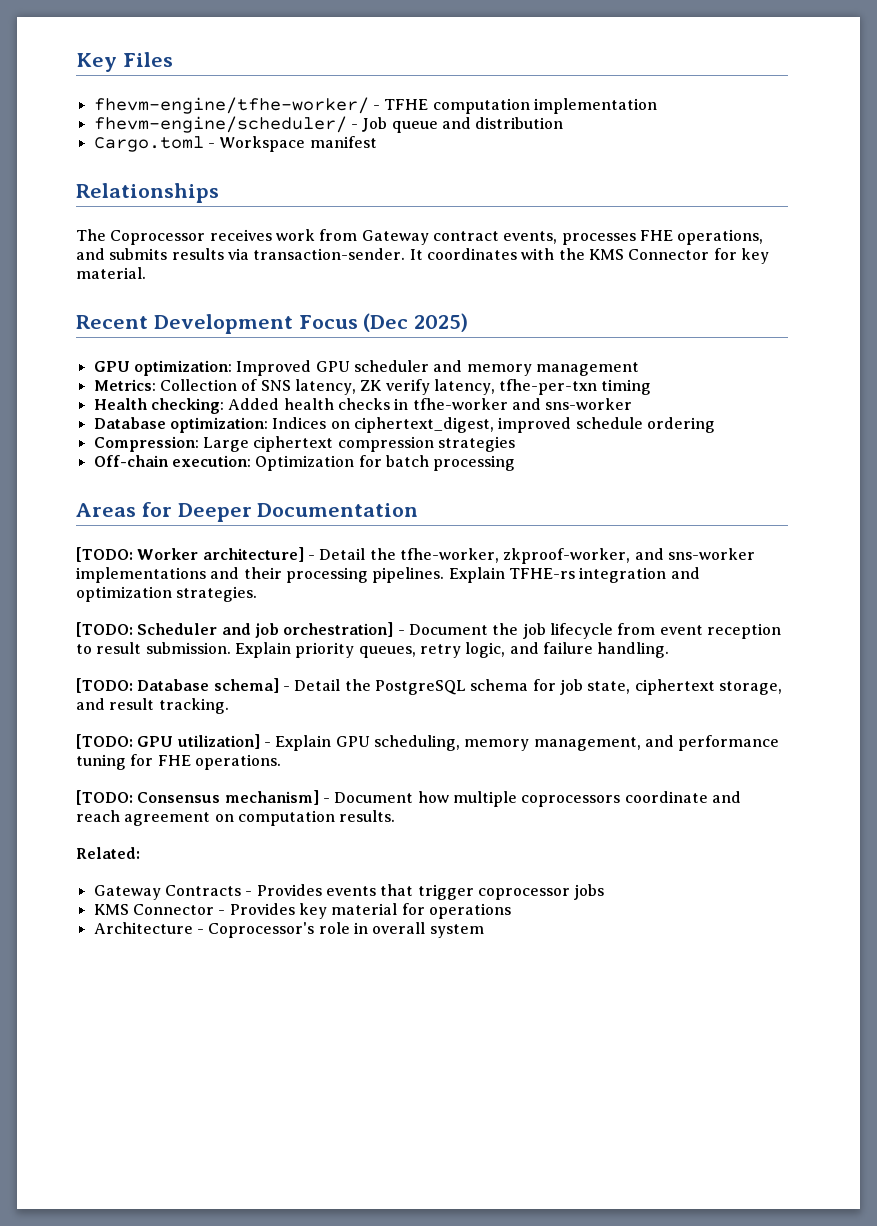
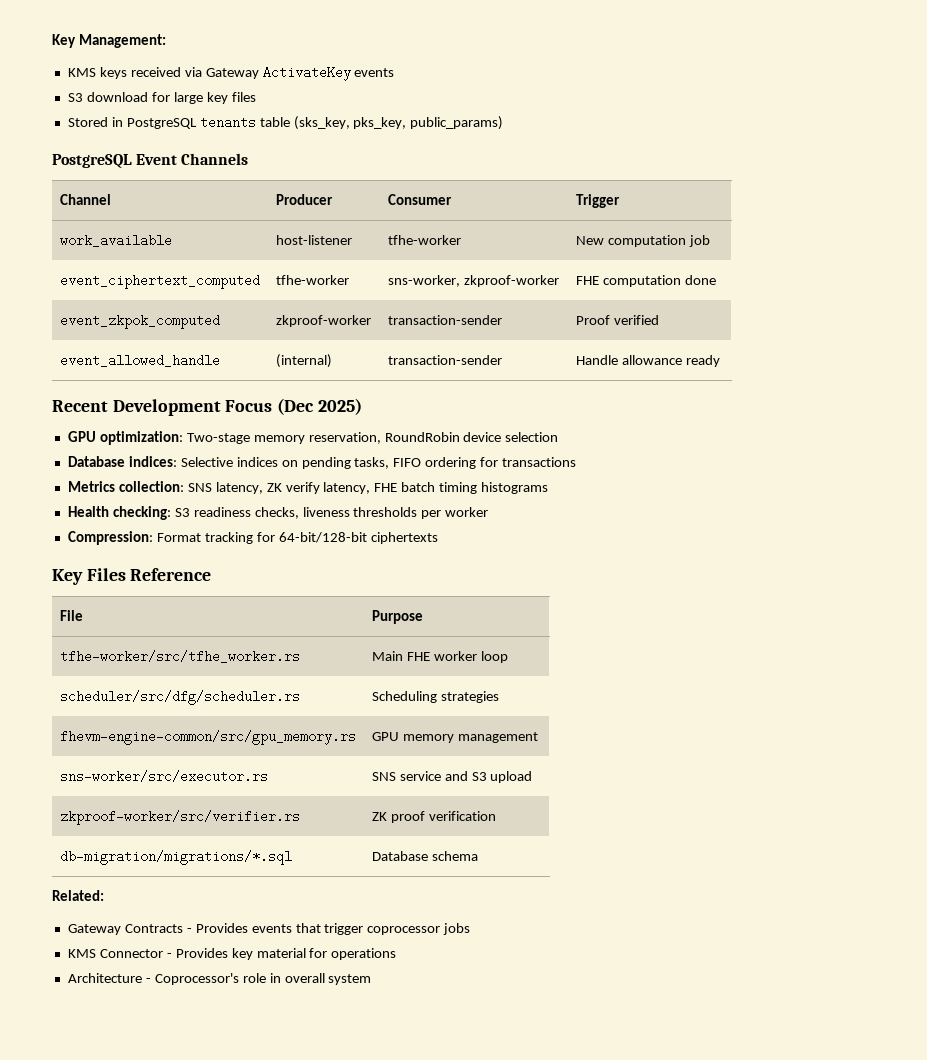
[76,52,173,72] [93,97,657,114] [93,116,564,133] [93,136,377,152] [76,183,219,203] [76,229,764,245] [76,248,769,264] [76,267,146,279] Key Files // fhevm-engine/tfhe-worker/ - TFHE computation implementation // fhevm-engine/scheduler/ - Job queue and distribution // Cargo.toml - Workspace manifest // Relationships // The Coprocessor receives work from Gateway contract events, processes FHE operations, and submits results via transaction-sender. It coordinates with the KMS Connector for key material. -> [52,34,166,48] [67,66,395,81] [67,92,256,104] [67,116,504,130] [52,153,249,168] [59,194,111,205] [275,194,333,205] [387,194,452,205] [575,194,620,208] [59,234,172,247] [275,235,352,245] [387,235,461,245] [575,235,710,247] [59,274,260,289] [275,275,349,285] [387,275,559,287] [575,275,716,287] [59,314,220,329] [275,315,371,327] [387,315,502,325] [575,315,659,325] [59,354,220,367] [275,354,332,368] [387,355,502,365] [575,355,720,367] Key Management: // KMS keys received via Gateway ActivateKey events // S3 download for large key files // Stored in PostgreSQL tenants table (sks_key, pks_key, public_params) // PostgreSQL Event Channels // Channel | Producer | Consumer | Trigger // work_available | host-listener | tfhe-worker | New computation job // event_ciphertext_computed | tfhe-worker | sns-worker, zkproof-worker | FHE computation done // event_zkpok_computed | zkproof-worker | transaction-sender | Proof verified // event_allowed_handle | (internal) | transaction-sender | Handle allowance ready
[236,360,639,376] [93,379,258,391] Improved GPU scheduler and memory management // Metrics: Collection of -> [186,432,559,444] [67,456,577,469] [67,481,184,492] Two-stage memory reservation, RoundRobin device selection // Database indices: Selective indices on pending tasks, FIFO ordering for transactions // Metrics collection:
[499,379,598,395] tfhe-per-txn -> [374,482,436,492] FHE batch
(652, 387) none -> [481,482,549,494] histograms
[228,398,633,410] [93,417,715,433] [93,436,515,452] [93,455,516,471] [76,502,419,522] [76,547,755,564] [76,567,700,583] [76,586,258,602] [76,622,781,639] [76,642,670,658] [76,678,782,695] [76,698,229,714] [76,734,780,751] [76,754,281,770] [76,790,741,807] [76,810,396,826] Added health checks in tfhe-worker and sns-worker // Database optimization: Indices on ciphertext_digest, improved schedule ordering // Compression: Large ciphertext compression strategies // Off-chain execution: Optimization for batch processing // Areas for Deeper Documentation // [TODO: Worker architecture] - Detail the tfhe-worker, zkproof-worker, and sns-worker implementations and their processing pipelines. Explain TFHE-rs integration and optimization strategies. // [TODO: Scheduler and job orchestration] - Document the job lifecycle from event reception to result submission. Explain priority queues, retry logic, and failure handling. // [TODO: Database schema] - Detail the PostgreSQL schema for job state, ciphertext storage, and result tracking. // [TODO: GPU utilization] - Explain GPU scheduling, memory management, and performance tuning for FHE operations. // [TODO: Consensus mechanism] - Document how multiple coprocessors coordinate and reach agreement on computation results. -> [174,507,489,519] [67,531,438,545] [52,568,212,585] [59,610,83,621] [371,610,423,624] [59,650,300,663] [371,651,508,663] [59,690,300,705] [371,691,499,703] [59,730,356,745] [371,732,538,743] [59,770,268,783] [371,771,533,783] [59,810,300,825] [371,811,496,823] [59,850,292,865] [371,851,478,861] S3 readiness checks, liveness thresholds per worker // Compression: Format tracking for 64-bit/128-bit ciphertexts // Key Files Reference // File | Purpose // tfhe-worker/src/tfhe_worker.rs | Main FHE worker loop // scheduler/src/dfg/scheduler.rs | Scheduling strategies // fhevm-engine-common/src/gpu_memory.rs | GPU memory management // sns-worker/src/executor.rs | SNS service and S3 upload // zkproof-worker/src/verifier.rs | ZK proof verification // db-migration/migrations/*.sql | Database schema

